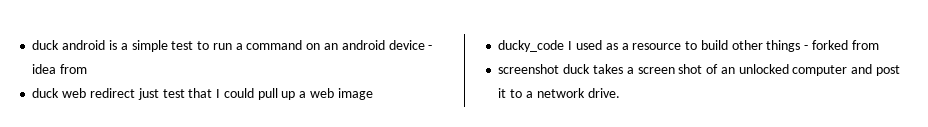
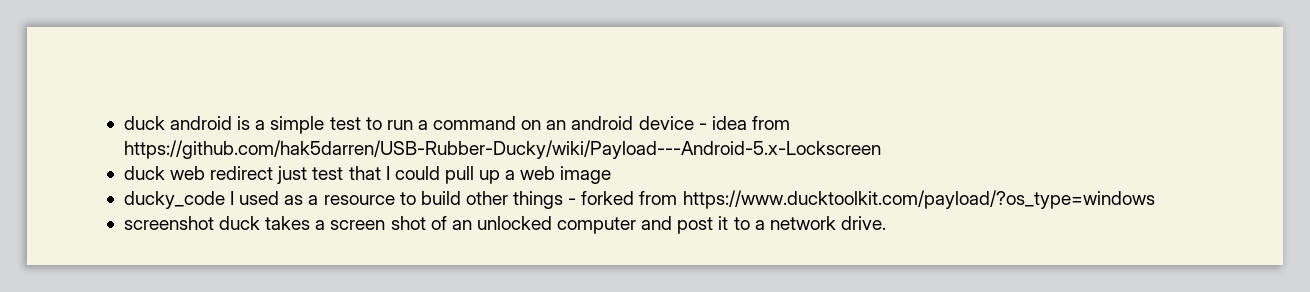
(88, 69) none -> [123,140,881,159] https://github.com/hak5darren/USB-Rubber-Ducky/wiki/Payload---Android-5.x-Lockscreen
(879, 45) none -> [682,190,1155,209] https://www.ducktoolkit.com/payload/?os_type=windows

